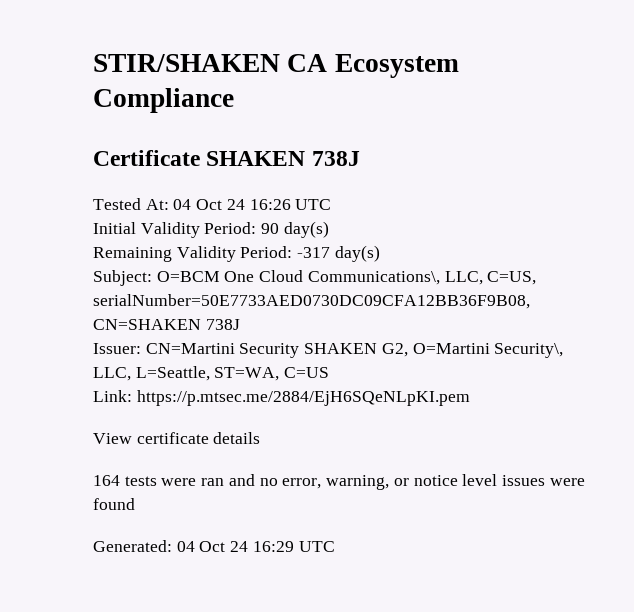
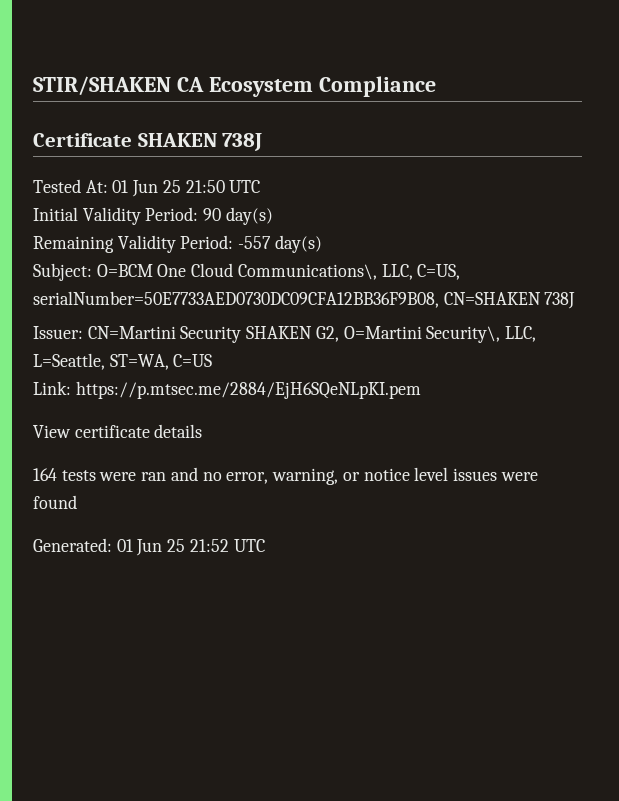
[173,199,291,210] 04 Oct 24 16:26 -> [112,180,225,197] 01 Jun 25 21:50
[297,247,331,258] -317 -> [238,236,272,249] -557
[176,541,294,552] 04 Oct 24 16:29 -> [116,539,229,556] 01 Jun 25 21:52

